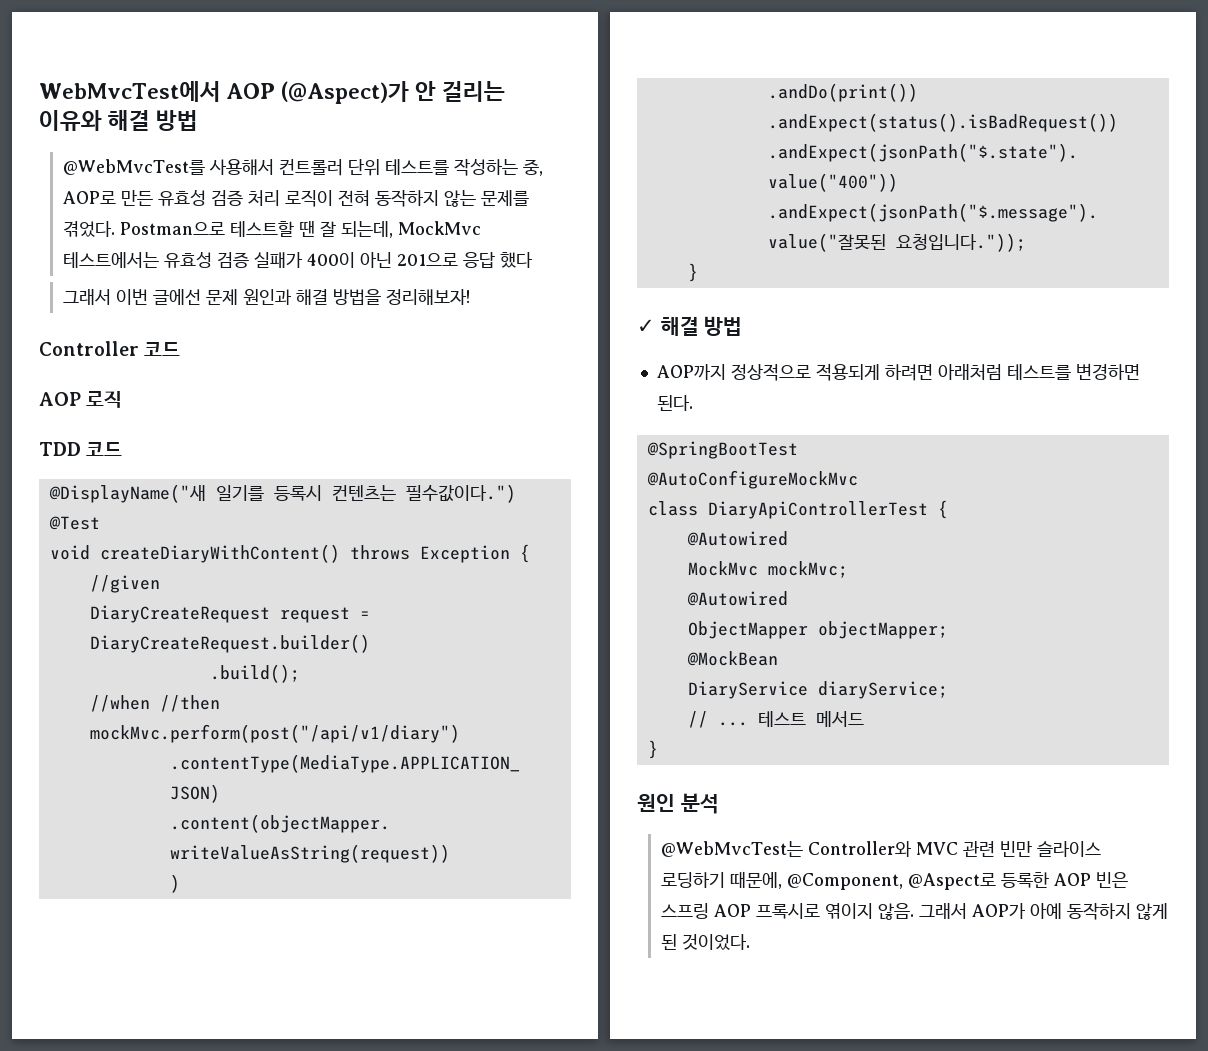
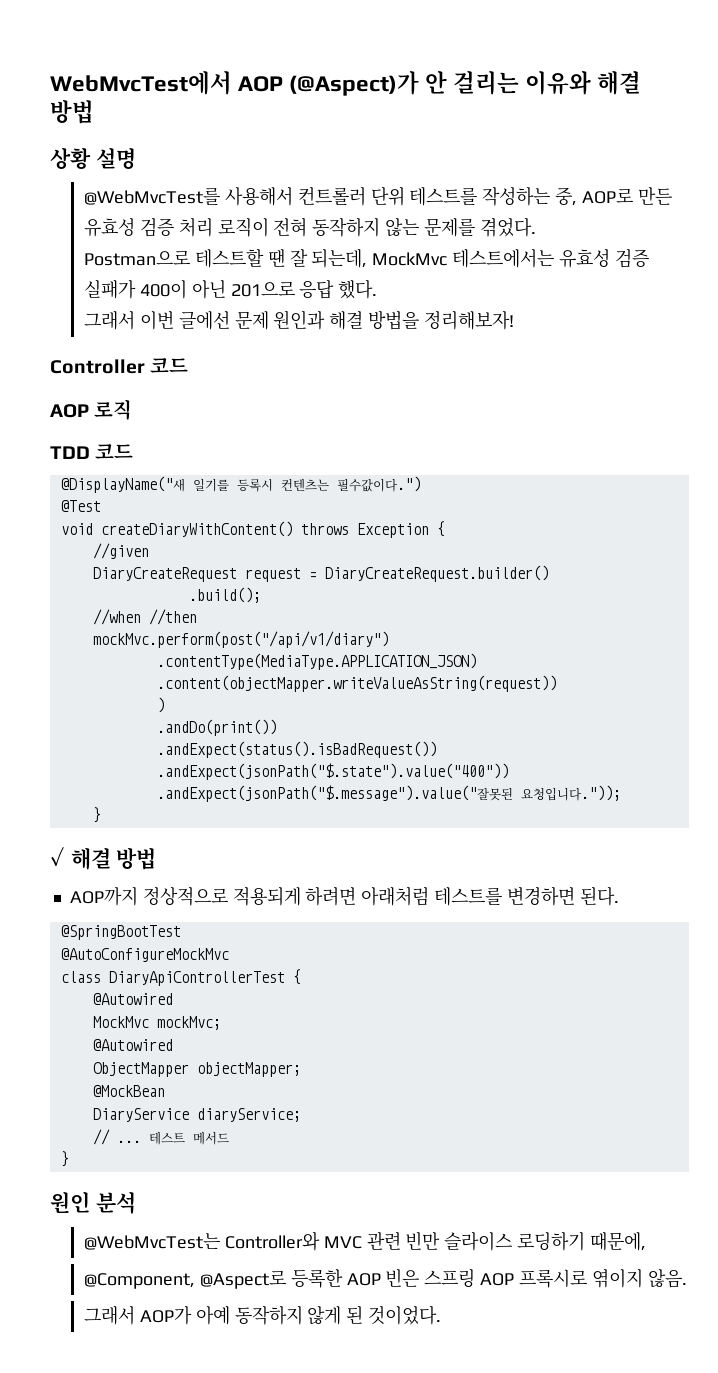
(199, 120) none -> [50,147,136,169] // 상황 설명
(115, 229) none -> (536, 227) //
[499,252,533,268] 했다 -> [338,279,378,299] 했다.
(782, 880) none -> (646, 1241) //
(914, 911) none -> (687, 1278) //

